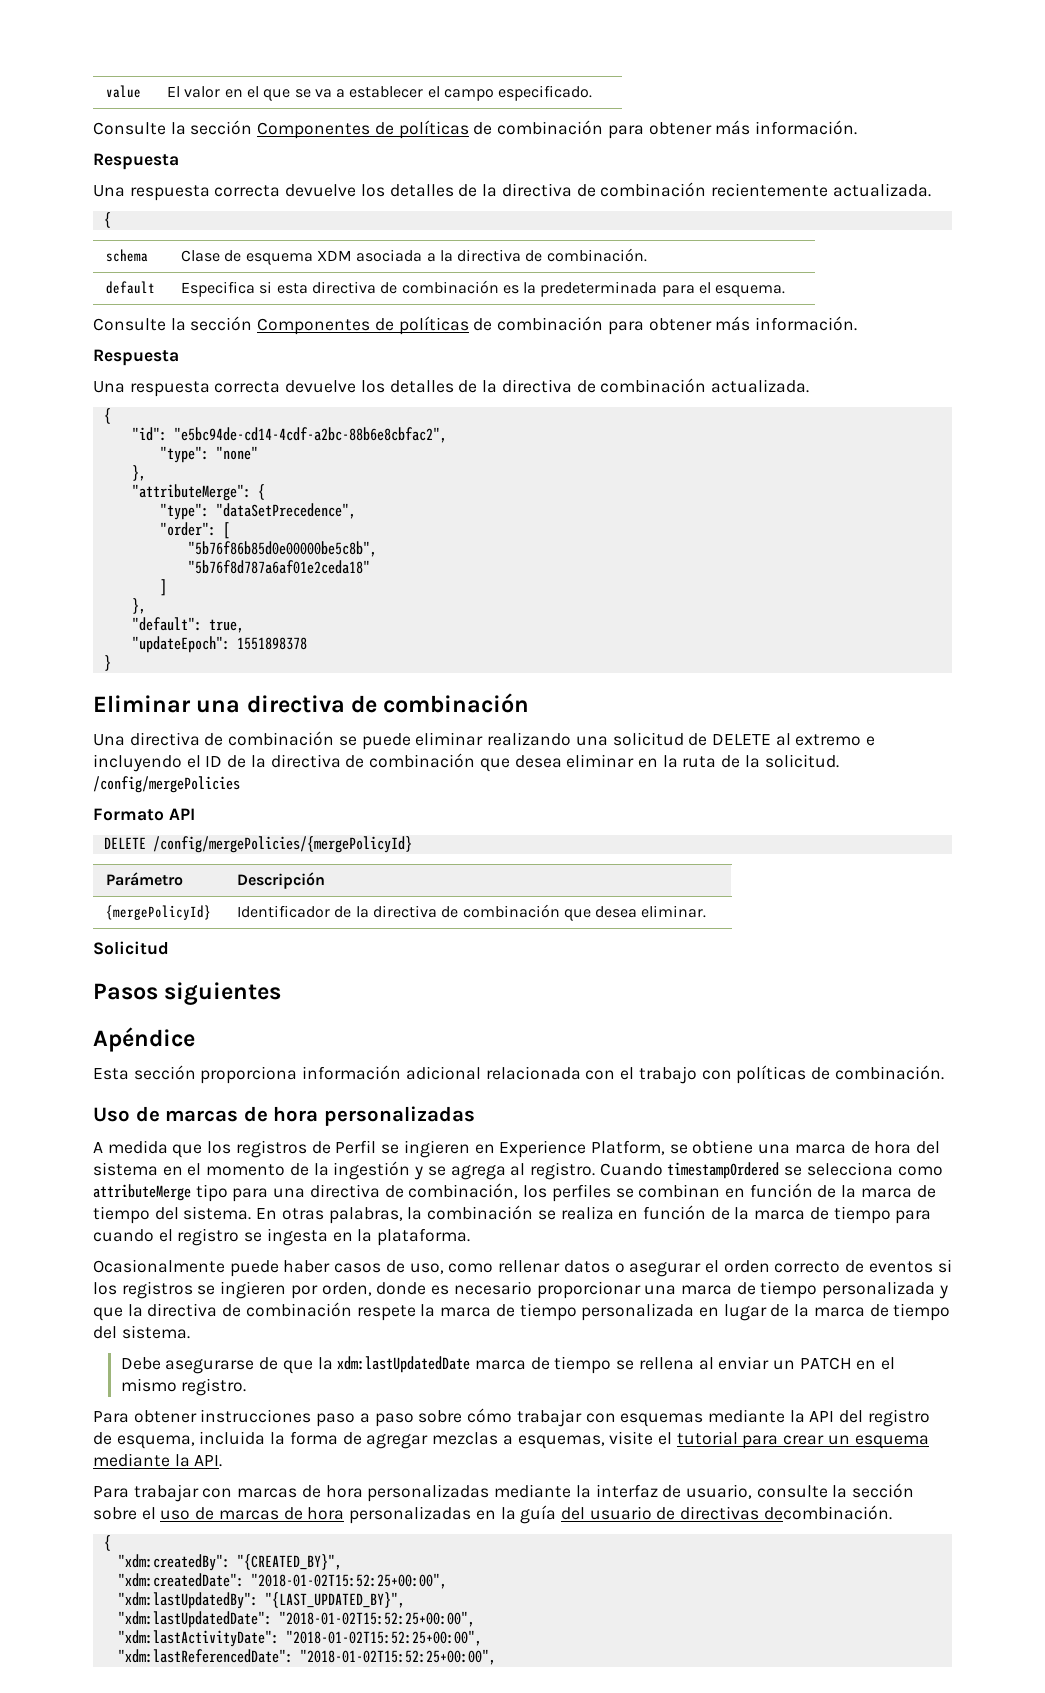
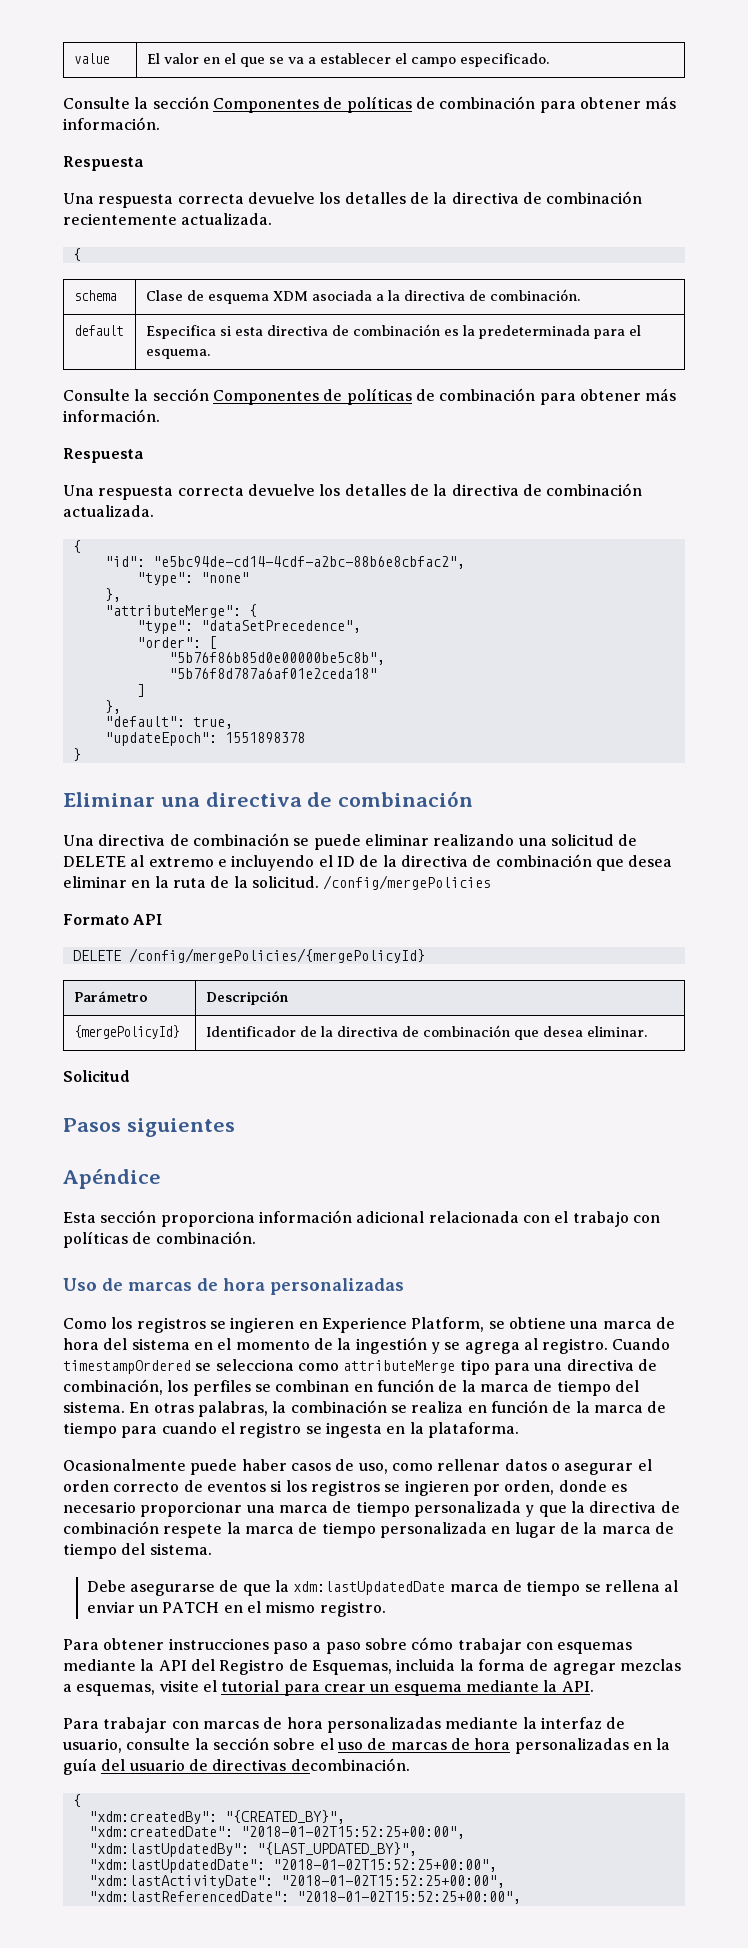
[93,1140,377,1158] A medida que los registros de Perfil -> [63,1317,206,1333] Como los registros
[867,1409,930,1427] [93,1432,195,1449] registro de esquema, -> [219,1659,392,1675] Registro de Esquemas,

